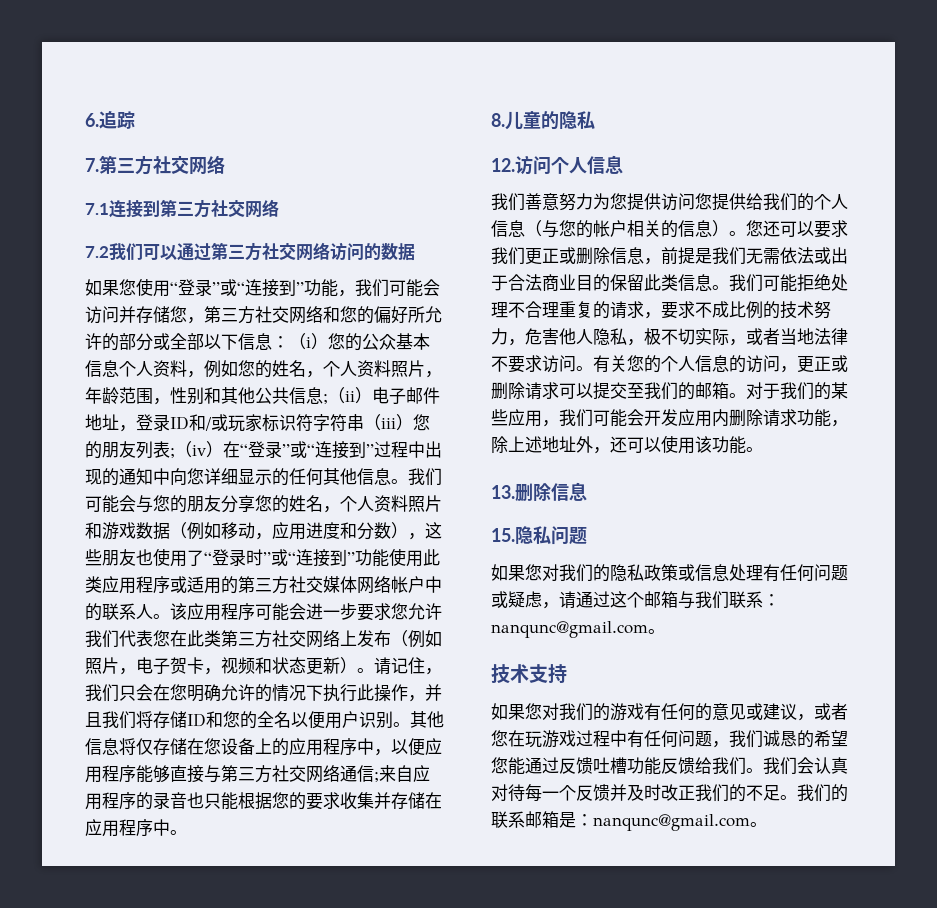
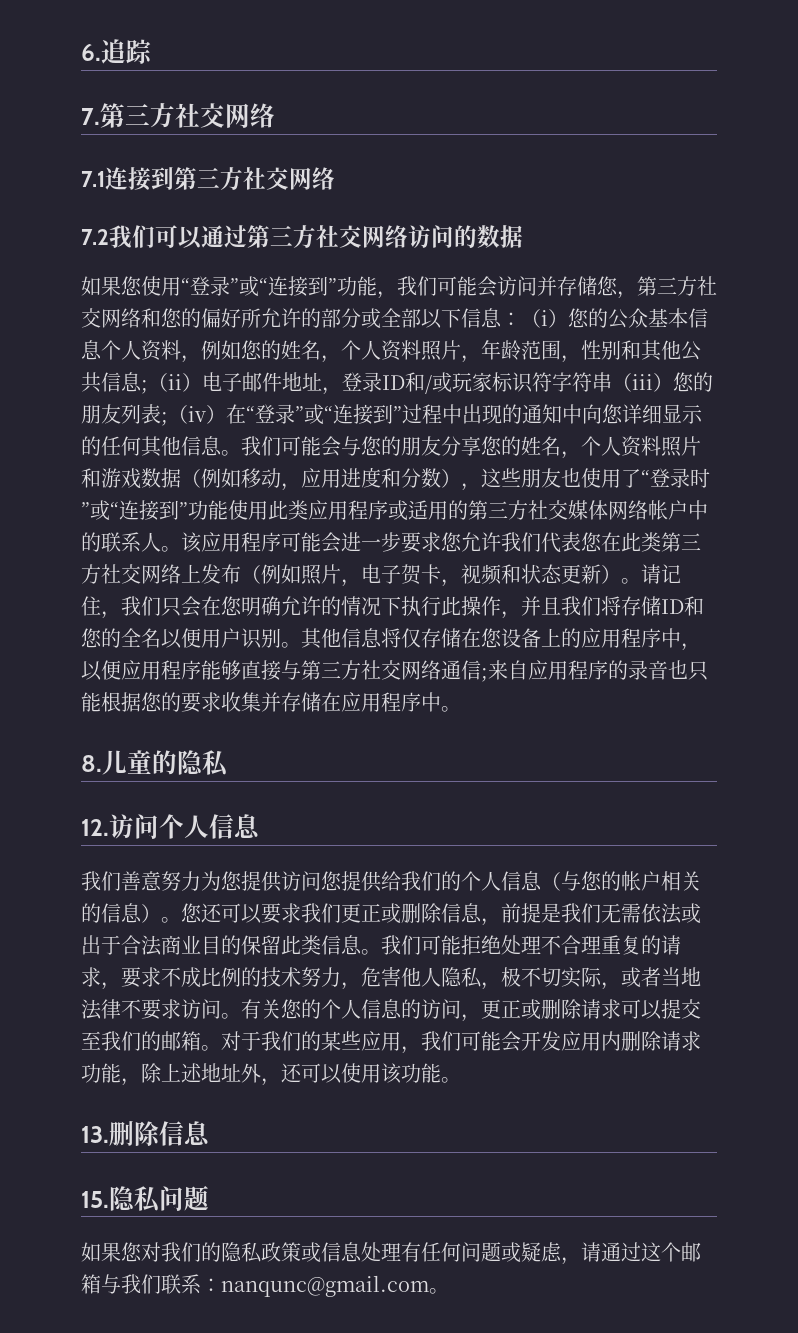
[491,664,567,684] [491,703,848,721] [491,730,848,748] [491,757,848,775] [491,784,848,802] [491,811,767,831] // 技术支持 // 如果您对我们的游戏有任何的意见或建议，或者您在玩游戏过程中有任何问题，我们诚恳的希望您能通过反馈吐槽功能反馈给我们。我们会认真对待每一个反馈并及时改正我们的不足。我们的联系邮箱是：nanqunc@gmail.com。 -> (449, 1291) none

